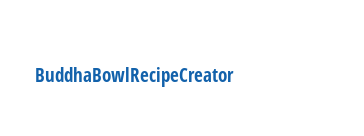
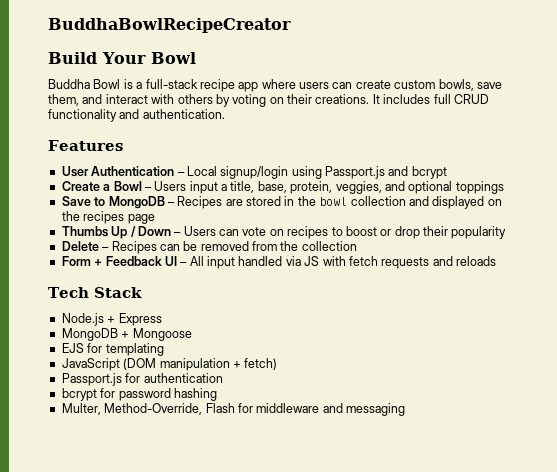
(234, 77) none -> [48,52,196,64] [48,79,502,92] [48,94,489,107] [48,109,225,122] [48,140,123,151] [61,166,447,179] [61,181,504,194] [61,196,502,209] [61,211,155,224] [61,226,507,239] [61,241,357,254] [61,256,496,269] [48,287,142,298] [61,313,162,326] [61,328,192,341] [61,343,164,356] [61,358,278,371] [61,373,223,386] [61,388,217,401] [61,403,405,416] // Build Your Bowl // Buddha Bowl is a full-stack recipe app where users can create custom bowls, save them, and interact with others by voting on their creations. It includes full CRUD functionality and authentication. // Features // User Authentication – Local signup/login using Passport.js and bcrypt // Create a Bowl – Users input a title, base, protein, veggies, and optional toppings // Save to MongoDB – Recipes are stored in the bowl collection and displayed on the recipes page // Thumbs Up / Down – Users can vote on recipes to boost or drop their popularity // Delete – Recipes can be removed from the collection // Form + Feedback UI – All input handled via JS with fetch requests and reloads // Tech Stack // Node.js + Express // MongoDB + Mongoose // EJS for templating // JavaScript (DOM manipulation + fetch) // Passport.js for authentication // bcrypt for password hashing // Multer, Method-Override, Flash for middleware and messaging

